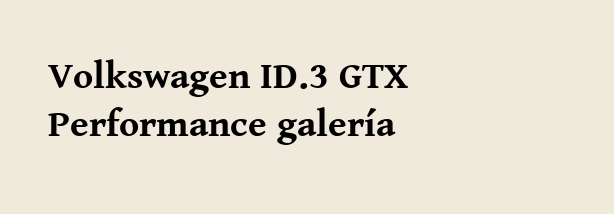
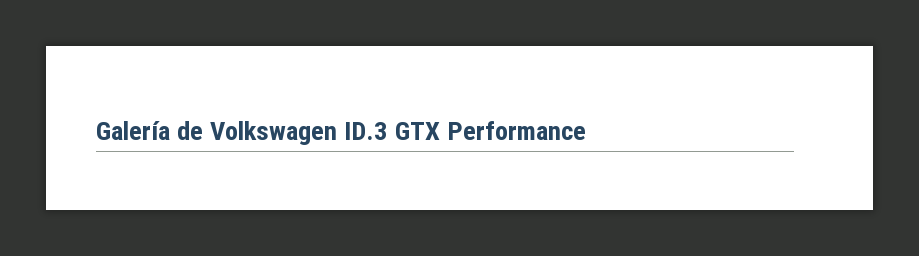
(48, 78) none -> [96,121,204,140] Galería de
[277,107,397,145] galería -> (586, 130) none

